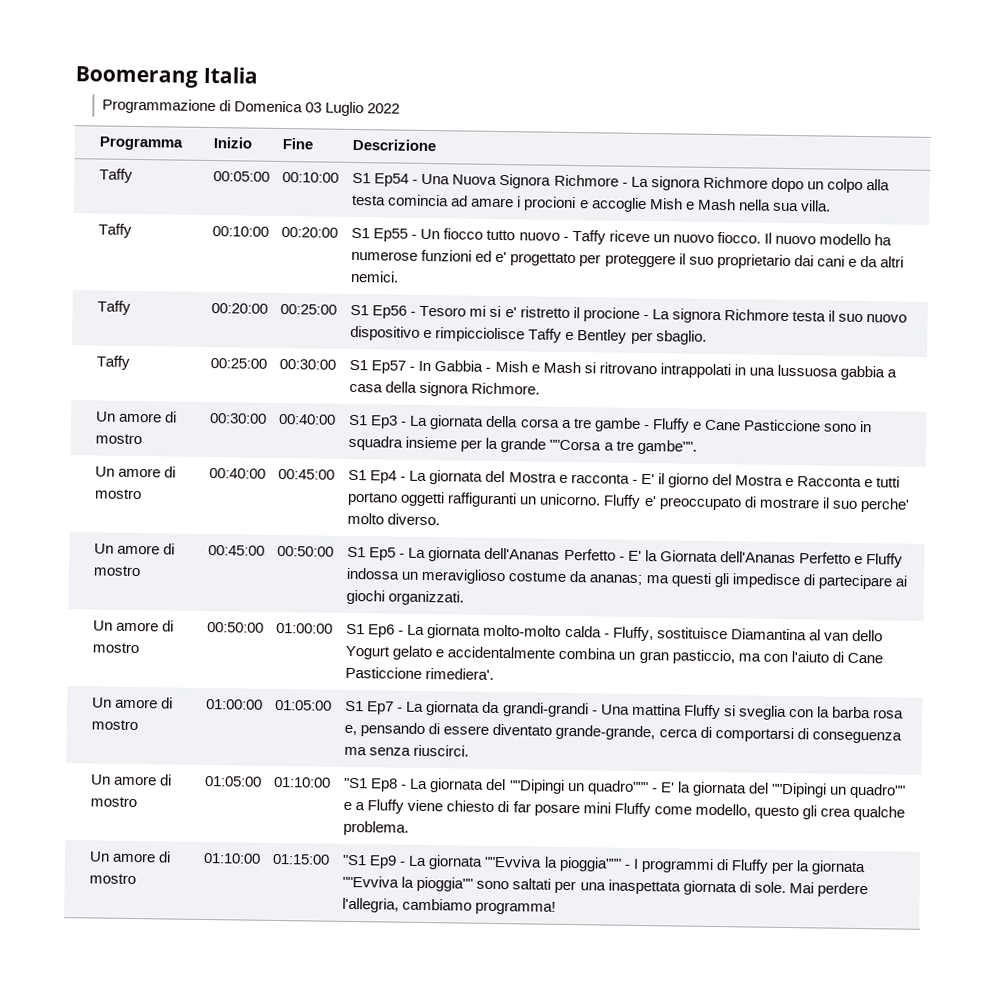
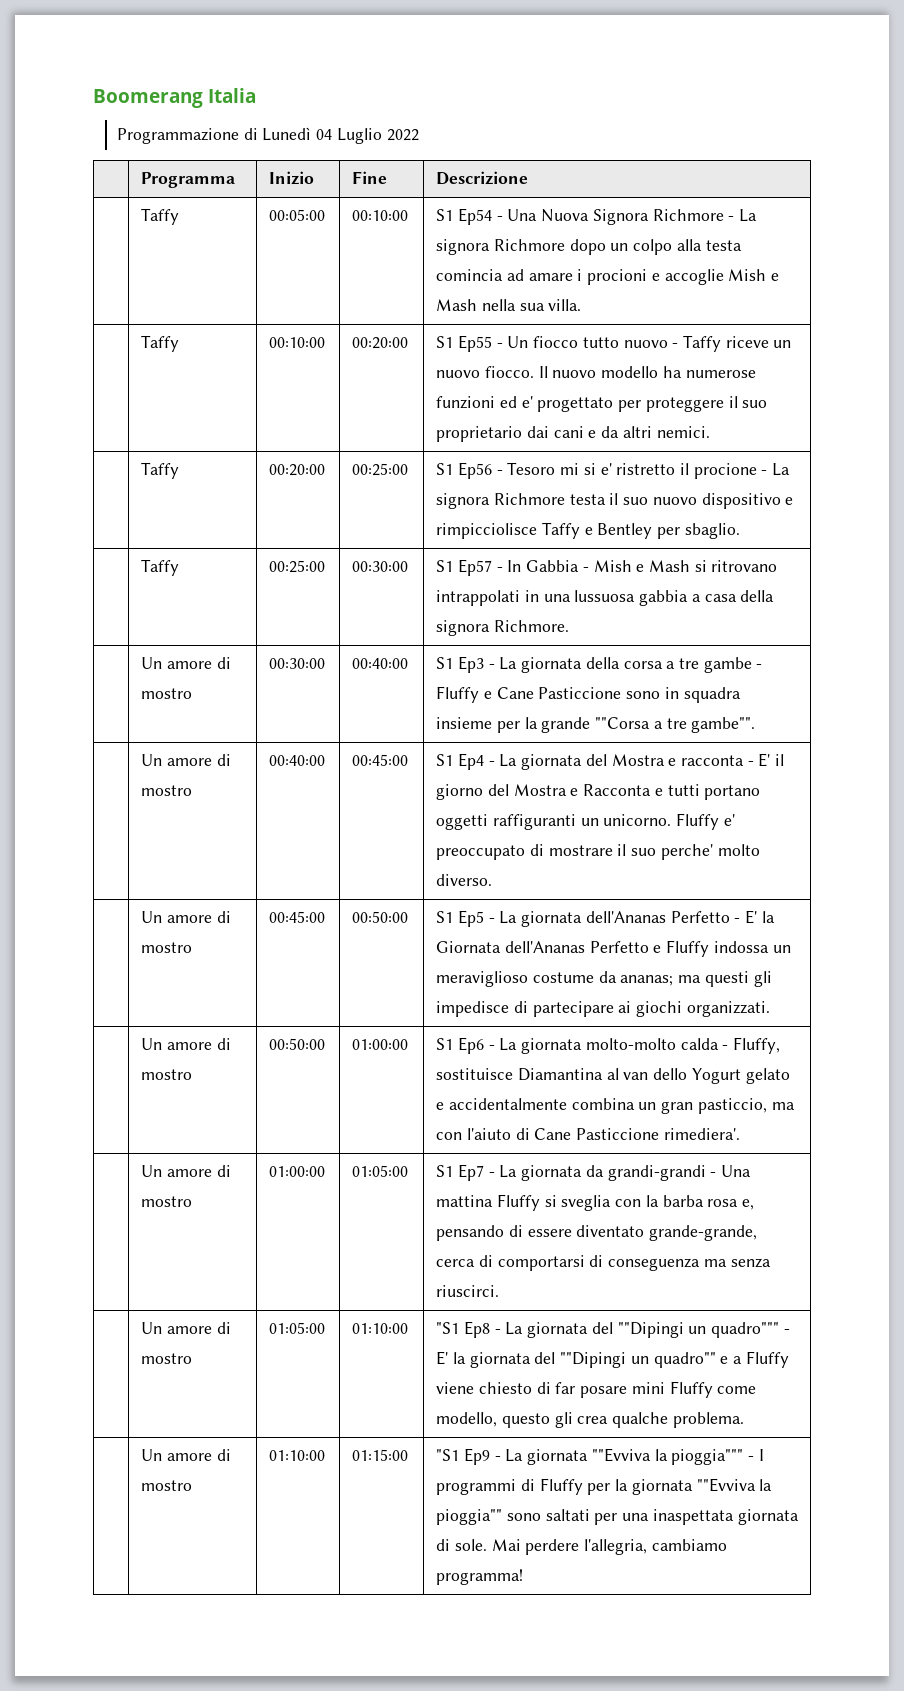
[234,100,323,113] Domenica 03 -> [262,127,333,141] Lunedì 04

